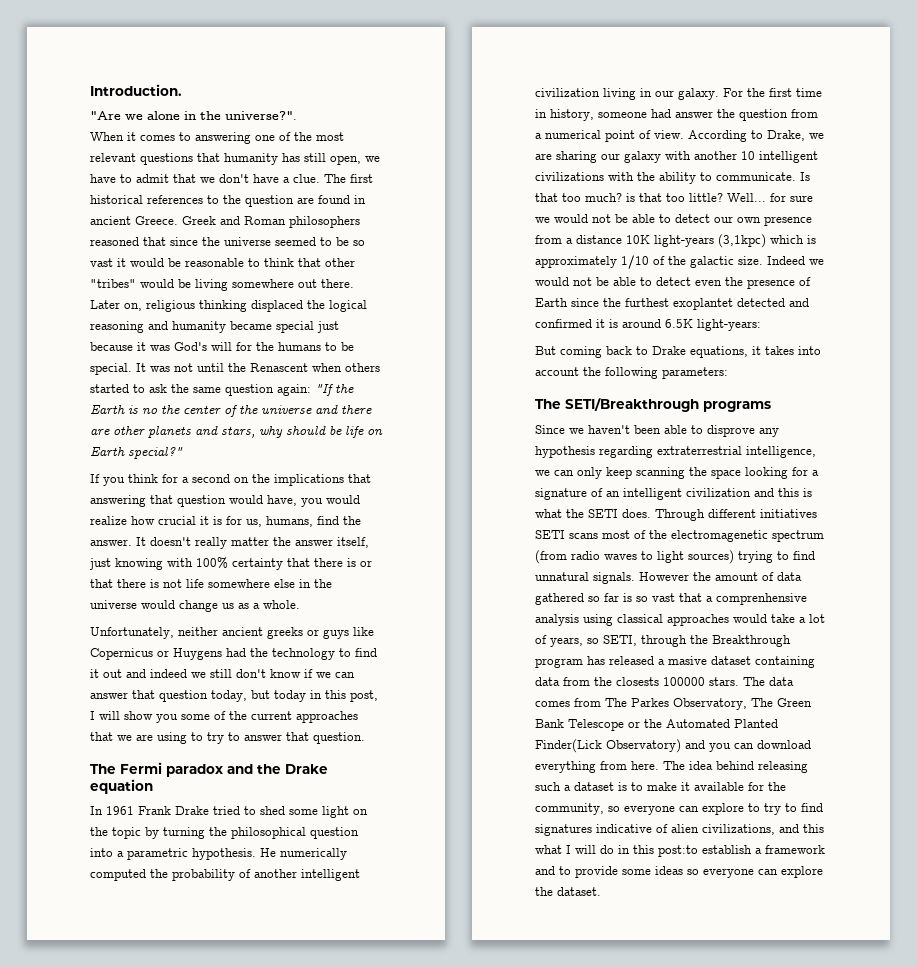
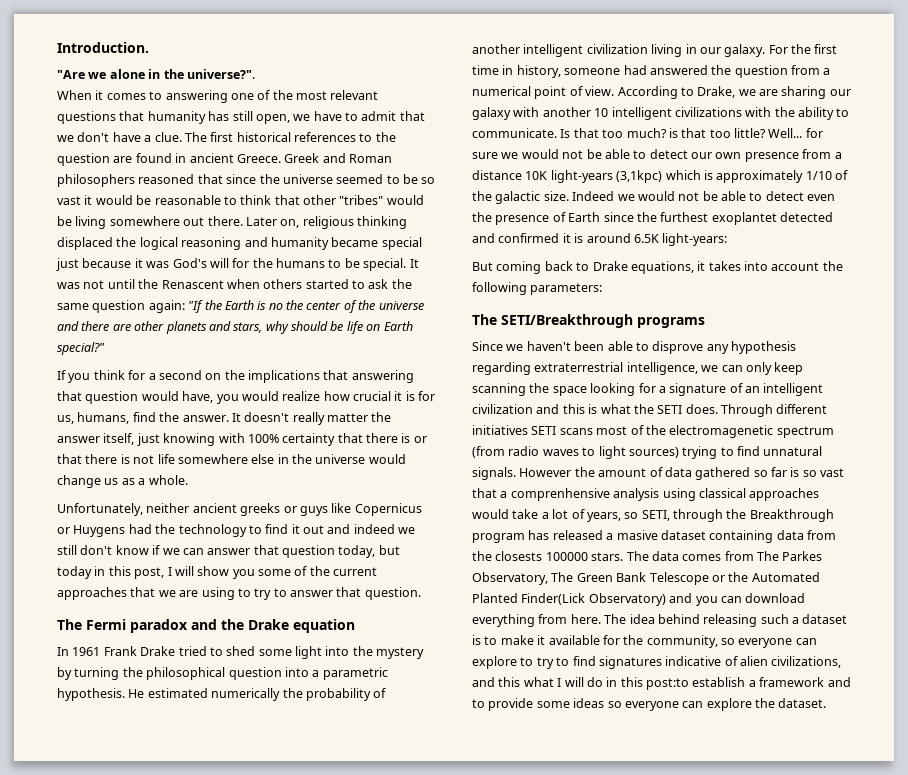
[353,809,368,815] [90,827,141,839] on the topic -> [325,646,425,659] into the mystery
[280,848,347,860] [90,869,146,881] numerically computed -> [147,688,281,701] estimated numerically
[675,111,713,118] answer -> [649,65,708,75] answered

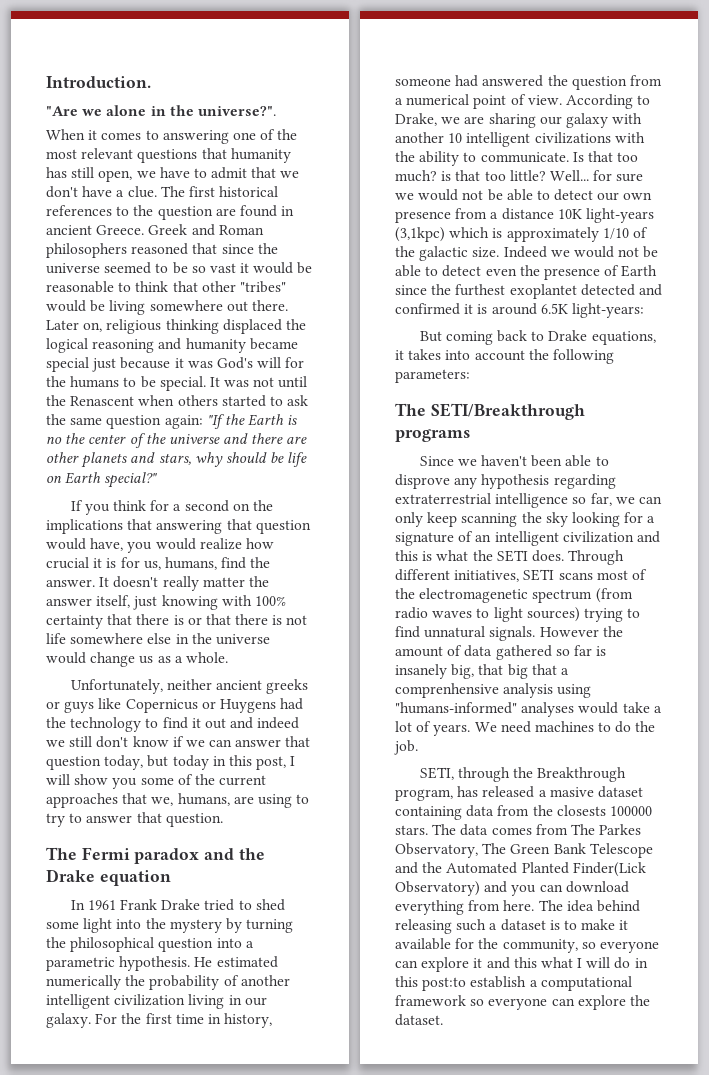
[158,590,176,597] we -> [151,793,230,806] we, humans,
[626,362,698,375] intelligence, -> [495,493,612,508] intelligence so far,
[552,386,587,396] space -> [545,512,568,527] sky
[472,425,528,435] initiatives -> [454,570,520,582] initiatives,
[802,468,845,477] so vast -> [395,664,528,679] insanely big, that big
[698,488,820,501] classical approaches -> [395,702,575,717] "humans-informed" analyses
[586,512,639,522] years, so -> [433,721,656,736] [394,740,418,755] years. We need machines to do the job. //
[472,533,525,543] program -> [395,789,453,801] program,
[711,575,725,582] or -> [395,862,418,874] and
[520,656,842,669] to try to find signatures indicative of alien civilizations, -> [473,958,483,968] it
[759,677,851,687] [472,698,605,711] framework and to provide some ideas -> [540,976,632,991] [395,995,466,1006] computational framework

